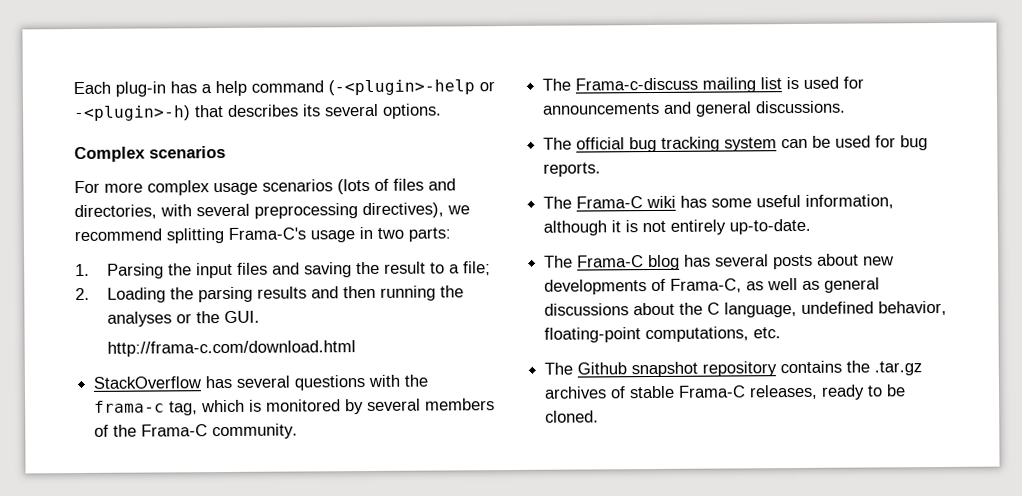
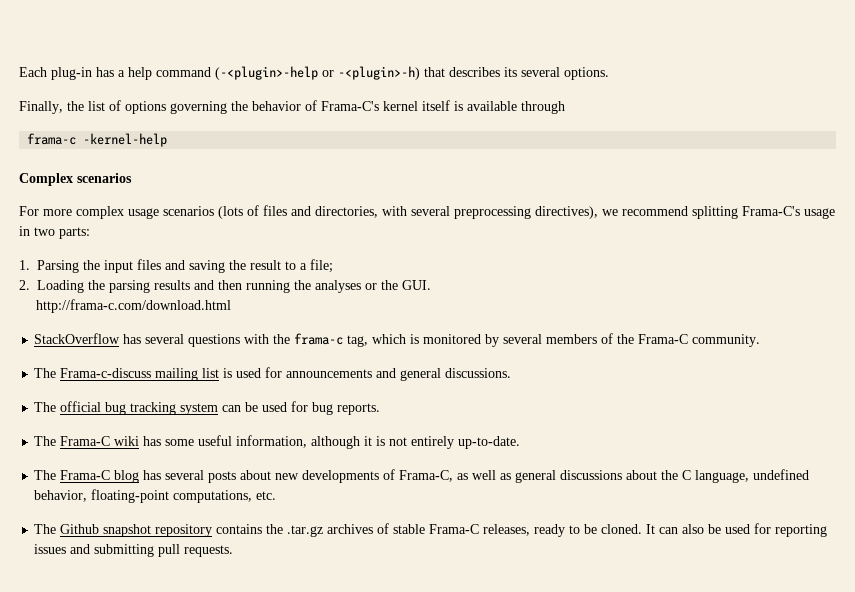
(442, 111) none -> [19,100,565,114] [27,133,168,147] // Finally, the list of options governing the behavior of Frama-C's kernel itself is available through // frama-c -kernel-help
(600, 416) none -> [646,523,828,537] [34,544,234,557] It can also be used for reporting issues and submitting pull requests.

